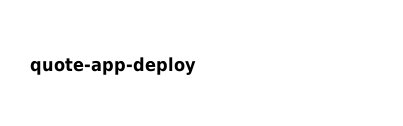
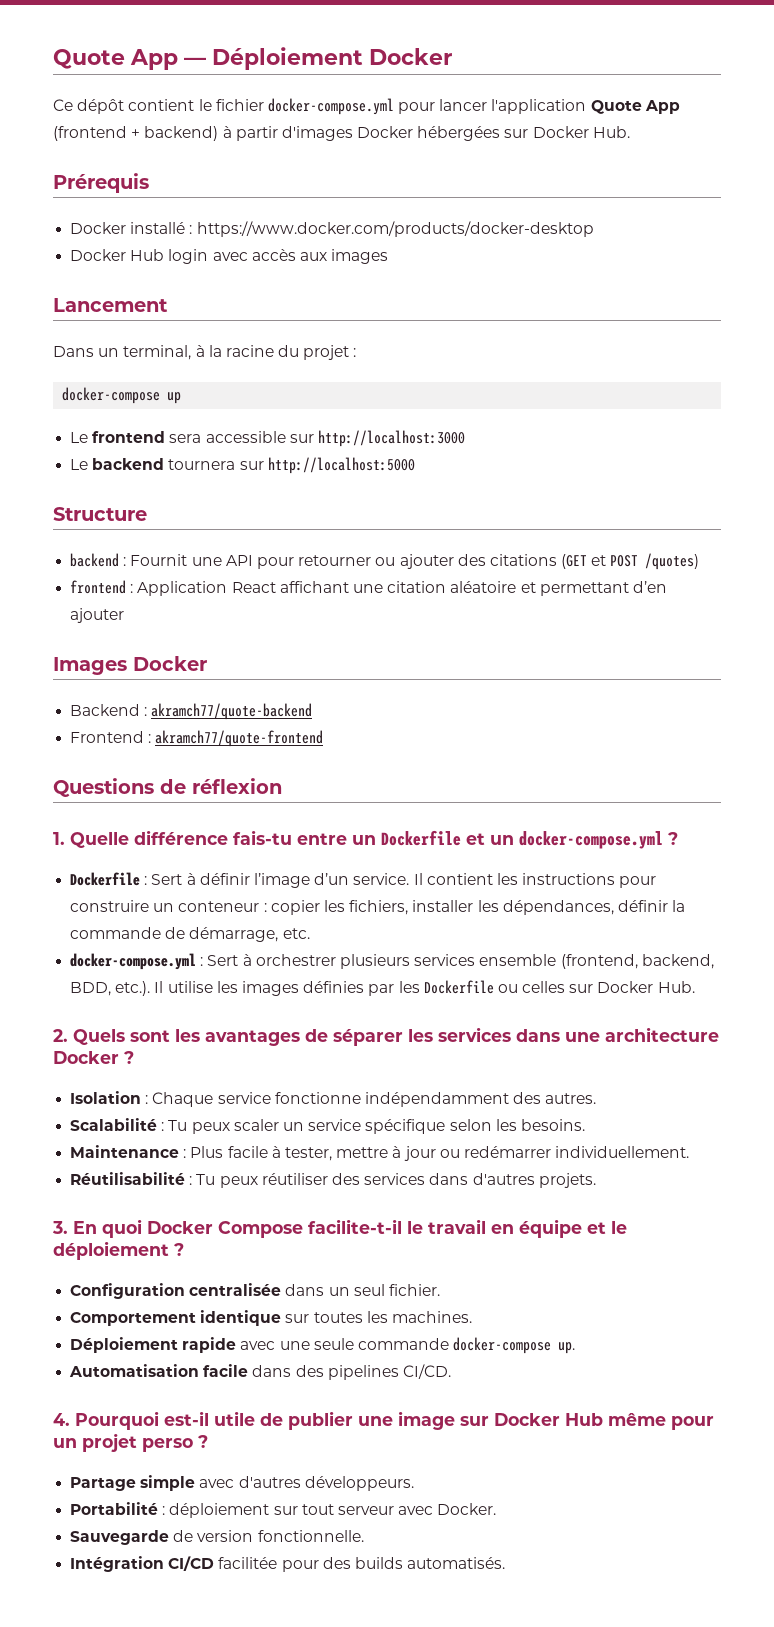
[30,57,196,75] quote-app-deploy -> [53,47,452,70] [53,98,680,115] [53,126,630,141] [53,173,149,193] [70,221,594,237] [70,249,389,264] [53,298,168,312] [53,345,357,360] [62,387,182,404] [70,430,465,447] [70,457,415,474] [53,507,147,521] [70,553,700,570] [70,580,667,596] [70,608,125,623] [53,656,207,675] [70,703,313,720] [70,730,324,747] [53,778,282,797] [53,830,678,849] [70,872,657,888] [70,900,686,915] [70,927,310,942] [70,953,714,970] [70,980,695,996] [53,1027,719,1046] [53,1051,134,1064] [70,1091,597,1107] [70,1118,585,1134] [70,1145,690,1161] [70,1172,596,1188] [52,1219,627,1238] [53,1241,184,1260] [70,1283,440,1299] [70,1310,472,1326] [70,1337,576,1354] [69,1364,451,1380] [53,1411,714,1430] [53,1433,208,1452] [70,1475,414,1491] [70,1502,497,1518] [70,1530,364,1545] [70,1556,506,1572] Quote App — Déploiement Docker // Ce dépôt contient le fichier docker-compose.yml pour lancer l'application Quote App (frontend + backend) à partir d'images Docker hébergées sur Docker Hub. // Prérequis // Docker installé : https://www.docker.com/products/docker-desktop // Docker Hub login avec accès aux images // Lancement // Dans un terminal, à la racine du projet : // docker-compose up // Le frontend sera accessible sur http://localhost:3000 // Le backend tournera sur http://localhost:5000 // Structure // backend : Fournit une API pour retourner ou ajouter des citations (GET et POST /quotes) // frontend : Application React affichant une citation aléatoire et permettant d’en ajouter // Images Docker // Backend : akramch77/quote-backend // Frontend : akramch77/quote-frontend // Questions de réflexion // 1. Quelle différence fais-tu entre un Dockerfile et un docker-compose.yml ? // Dockerfile : Sert à définir l’image d’un service. Il contient les instructions pour construire un conteneur : copier les fichiers, installer les dépendances, définir la commande de démarrage, etc. // docker-compose.yml : Sert à orchestrer plusieurs services ensemble (frontend, backend, BDD, etc.). Il utilise les images définies par les Dockerfile ou celles sur Docker Hub. // 2. Quels sont les avantages de séparer les services dans une architecture Docker ? // Isolation : Chaque service fonctionne indépendamment des autres. // Scalabilité : Tu peux scaler un service spécifique selon les besoins. // Maintenance : Plus facile à tester, mettre à jour ou redémarrer individuellement. // Réutilisabilité : Tu peux réutiliser des services dans d'autres projets. // 3. En quoi Docker Compose facilite-t-il le travail en équipe et le déploiement ? // Configuration centralisée dans un seul fichier. // Comportement identique sur toutes les machines. // Déploiement rapide avec une seule commande docker-compose up. // Automatisation facile dans des pipelines CI/CD. // 4. Pourquoi est-il utile de publier une image sur Docker Hub même pour un projet perso ? // Partage simple avec d'autres développeurs. // Portabilité : déploiement sur tout serveur avec Docker. // Sauvegarde de version fonctionnelle. // Intégration CI/CD facilitée pour des builds automatisés.

